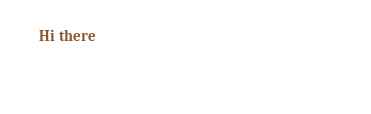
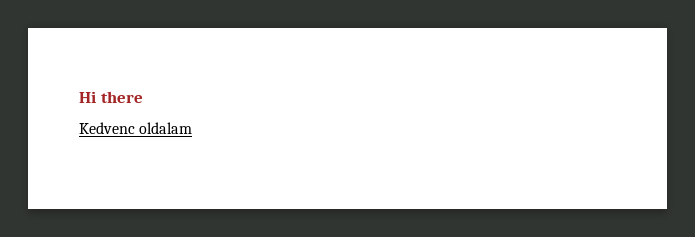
(96, 35) none -> [79,122,193,134] // Kedvenc oldalam

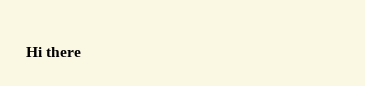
[79,122,193,134] // Kedvenc oldalam -> (82, 52) none

